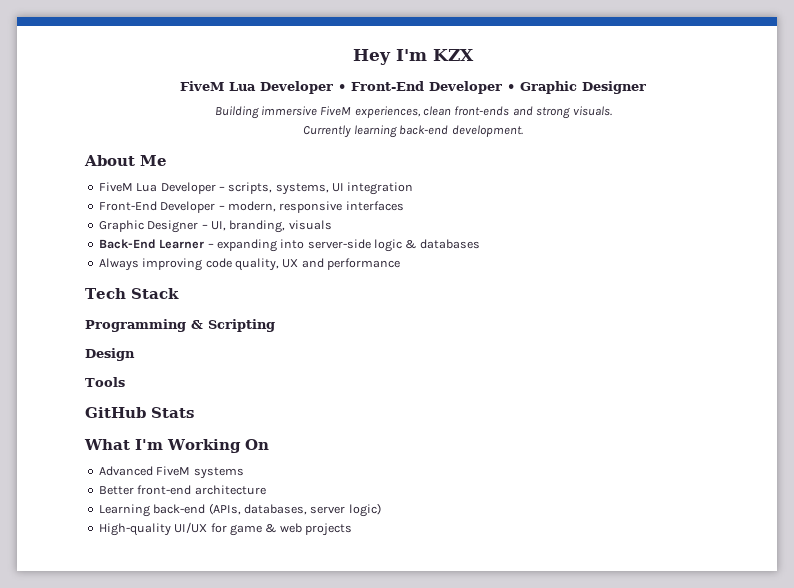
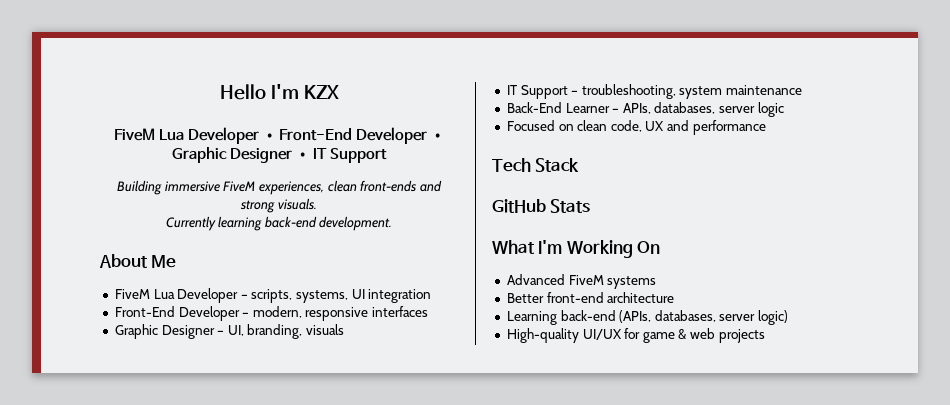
[353,49,391,65] Hey -> [219,84,266,100] Hello
(646, 87) none -> [296,148,387,163] • IT Support
[98,239,480,252] [98,258,279,271] Back-End Learner – expanding into server-side logic & databases // Always improving code quality, -> [506,84,803,99] [506,102,784,117] [506,120,642,132] IT Support – troubleshooting, system maintenance // Back-End Learner – APIs, databases, server logic // Focused on clean code,
[85,319,275,332] [85,348,135,361] [85,377,125,387] // Programming & Scripting // Design // Tools -> (580, 165) none

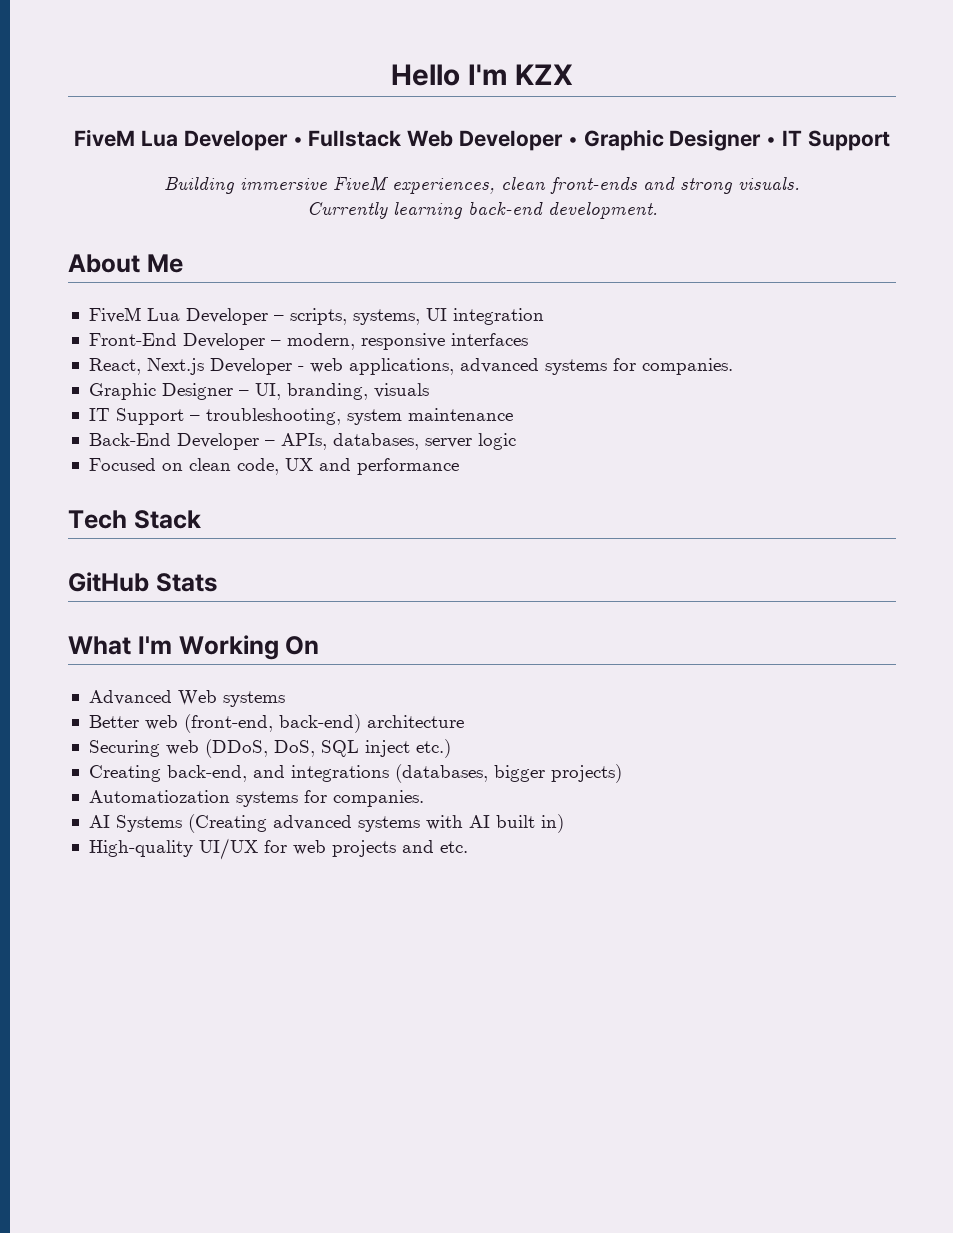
[279,128,353,141] Front-End -> [308,130,454,147] Fullstack Web
(429, 311) none -> [88,358,733,375] // React, Next.js Developer - web applications, advanced systems for companies.
[565,103,610,113] Learner -> [176,433,259,450] Developer
[568,275,604,285] FiveM -> [177,690,217,706] Web
[546,292,675,303] [506,310,789,325] front-end architecture // Learning back-end (APIs, databases, server logic) -> [144,714,464,733] [88,739,451,758] [88,764,622,783] [88,790,424,807] [88,814,564,833] web (front-end, back-end) architecture // Securing web (DDoS, DoS, SQL inject etc.) // Creating back-end, and integrations (databases, bigger projects) // Automatiozation systems for companies. // AI Systems (Creating advanced systems with AI built in)
[642,328,765,343] game & web projects -> [292,840,468,857] web projects and etc.

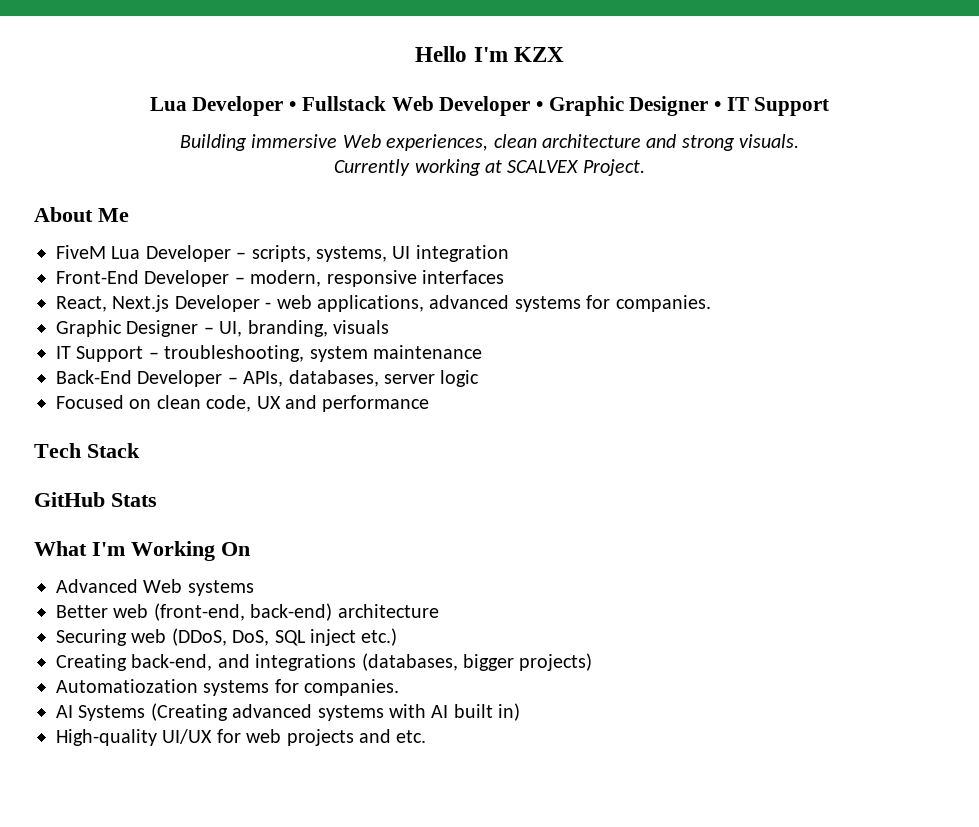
[74,129,136,147] FiveM -> (564, 54) none
[333,176,389,191] FiveM -> [342,134,381,148] Web
[550,177,637,194] front-ends -> [541,134,641,148] architecture
[392,201,658,219] learning back-end development. -> [414,159,645,176] working at SCALVEX Project.

